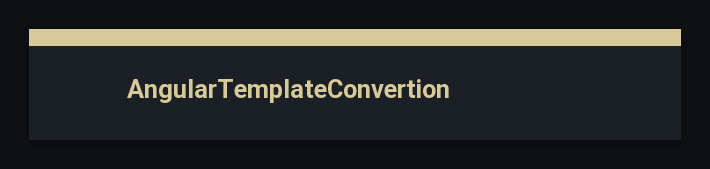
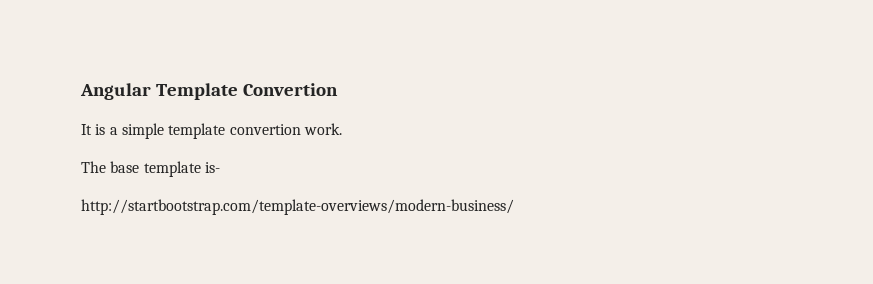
[127,79,450,103] AngularTemplateConvertion -> [80,83,338,100] [81,123,342,139] [81,161,220,177] [81,199,514,215] Angular Template Convertion // It is a simple template convertion work. // The base template is- // http://startbootstrap.com/template-overviews/modern-business/

